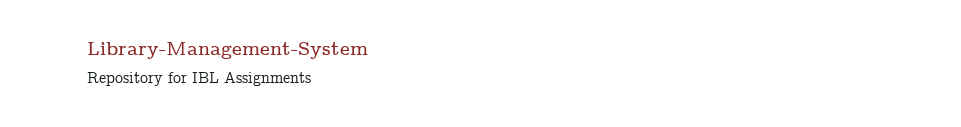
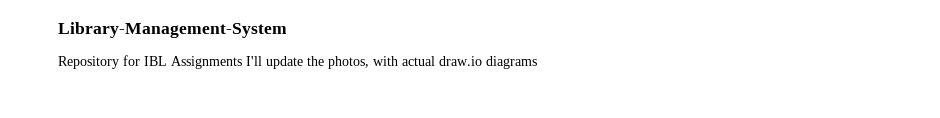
(311, 79) none -> [246,56,537,69] I'll update the photos, with actual draw.io diagrams

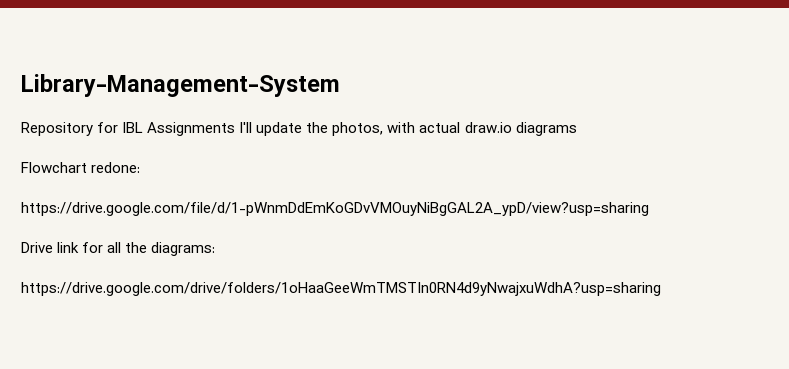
(537, 62) none -> [21,162,141,173] [21,202,649,216] [21,242,216,256] [21,282,661,296] // Flowchart redone: // https://drive.google.com/file/d/1-pWnmDdEmKoGDvVMOuyNiBgGAL2A_ypD/view?usp=sharing // Drive link for all the diagrams: // https://drive.google.com/drive/folders/1oHaaGeeWmTMSTIn0RN4d9yNwajxuWdhA?usp=sharing

